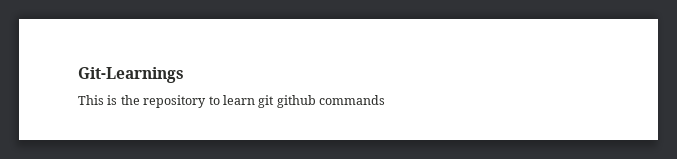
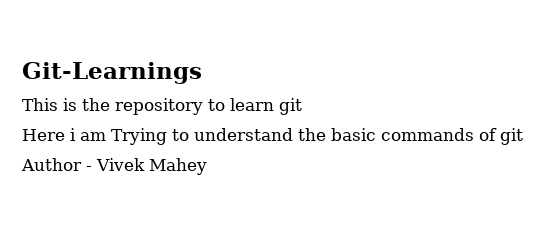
[276,95,385,108] github commands -> [22,128,523,145] [21,158,207,175] // Here i am Trying to understand the basic commands of git // Author - Vivek Mahey

